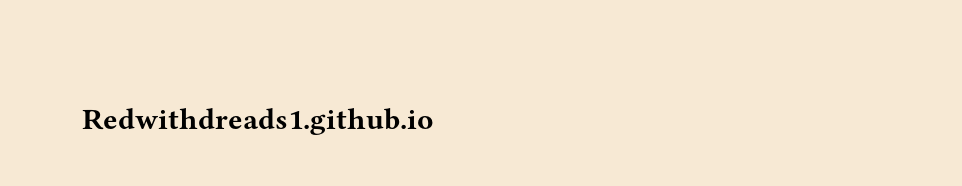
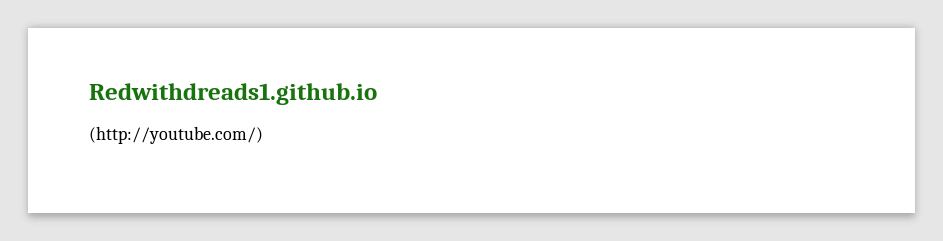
(434, 121) none -> [89,126,263,144] // (http://youtube.com/)

